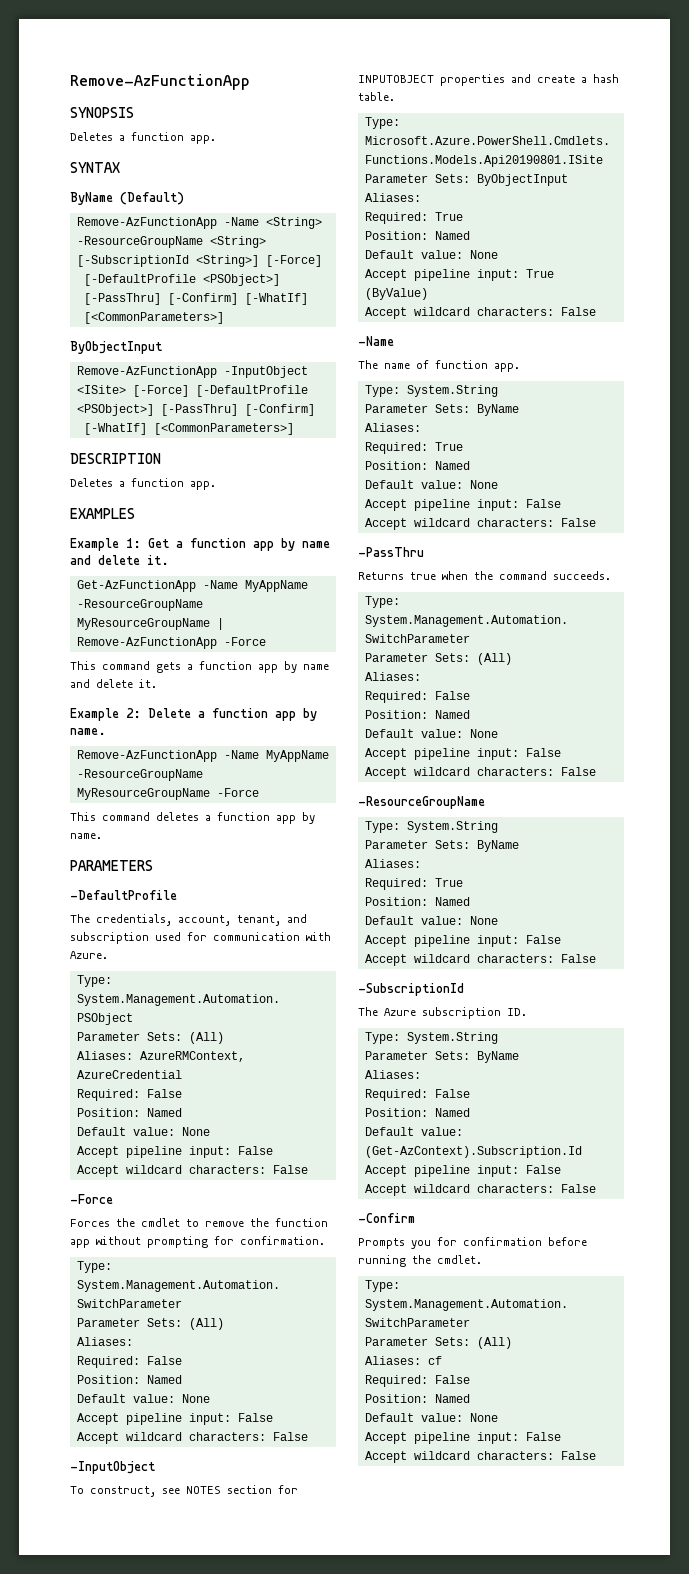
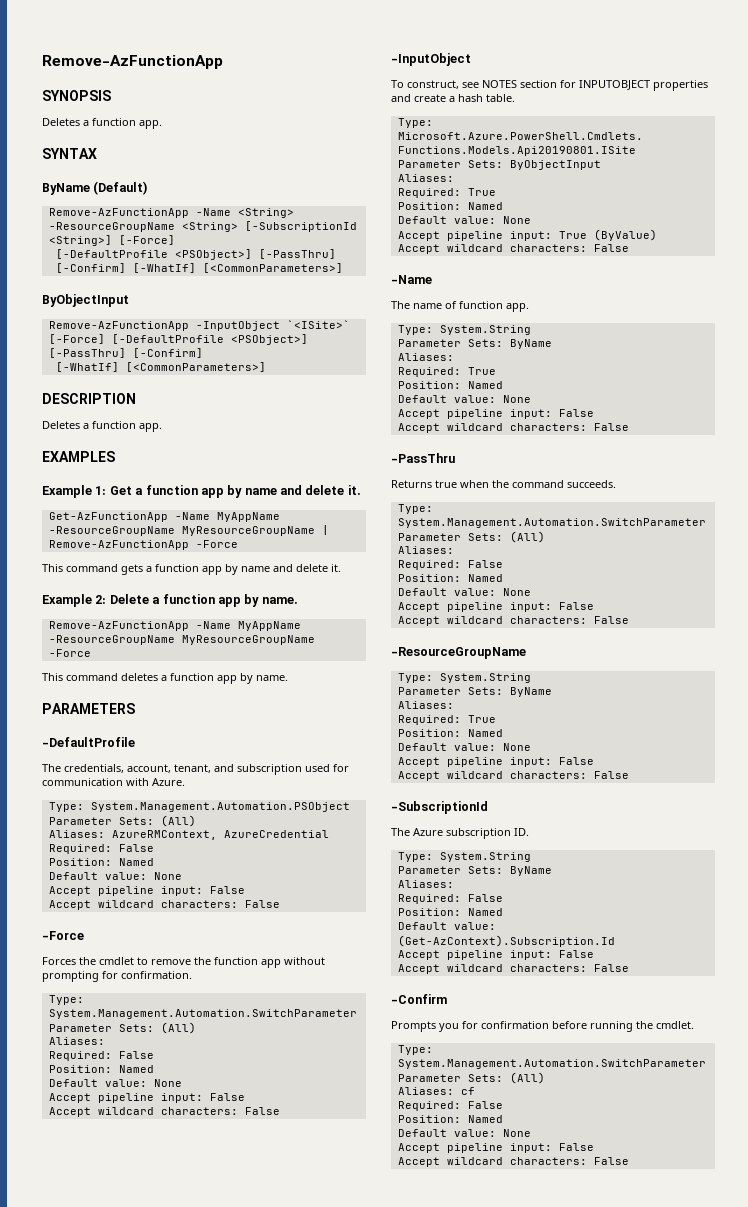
[76,385,126,394] <ISite> -> [286,320,350,329] `<ISite>`

